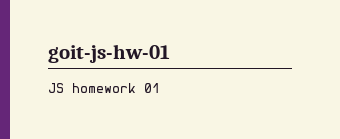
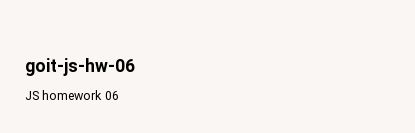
[48,44,170,63] goit-js-hw-01 -> [25,58,135,76] goit-js-hw-06
[144,83,160,93] 01 -> [104,91,119,100] 06

